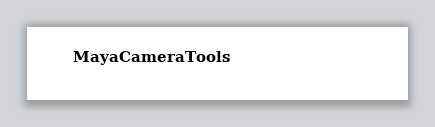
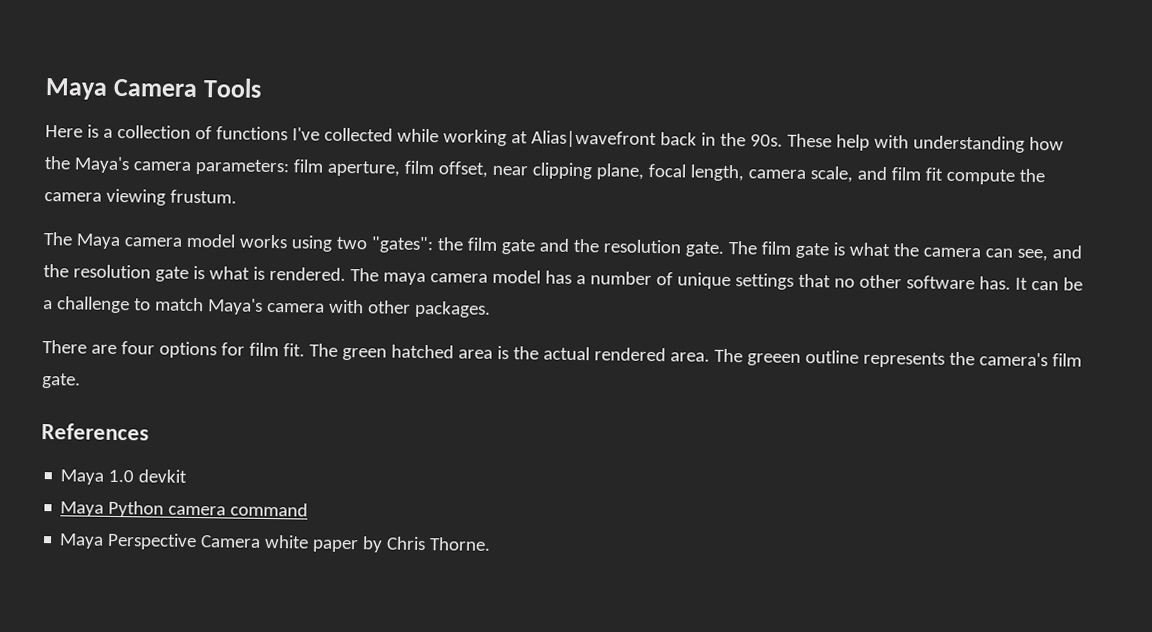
[73,51,230,65] MayaCameraTools -> [45,78,263,100] [45,124,1064,153] [44,156,1045,185] [44,188,237,206] [43,232,1082,262] [43,264,1083,291] [43,296,491,318] [42,340,1082,368] [42,373,81,389] [41,423,149,441] [60,469,188,485] [60,500,309,518] [59,532,492,553] Maya Camera Tools // Here is a collection of functions I've collected while working at Alias|wavefront back in the 90s. These help with understanding how the Maya's camera parameters: film aperture, film offset, near clipping plane, focal length, camera scale, and film fit compute the camera viewing frustum. // The Maya camera model works using two "gates": the film gate and the resolution gate. The film gate is what the camera can see, and the resolution gate is what is rendered. The maya camera model has a number of unique settings that no other software has. It can be a challenge to match Maya's camera with other packages. // There are four options for film fit. The green hatched area is the actual rendered area. The greeen outline represents the camera's film gate. // References // Maya 1.0 devkit // Maya Python camera command // Maya Perspective Camera white paper by Chris Thorne.

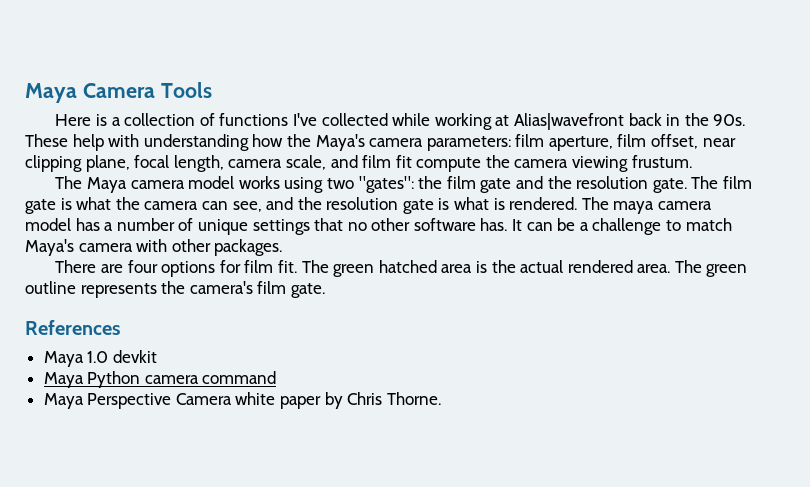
[746,353,801,366] greeen -> [706,264,748,277] green

